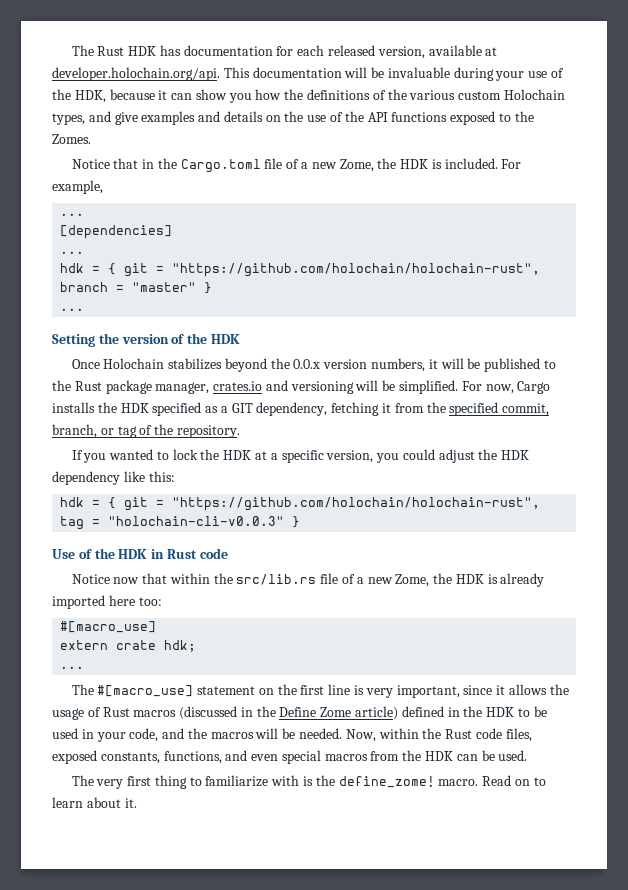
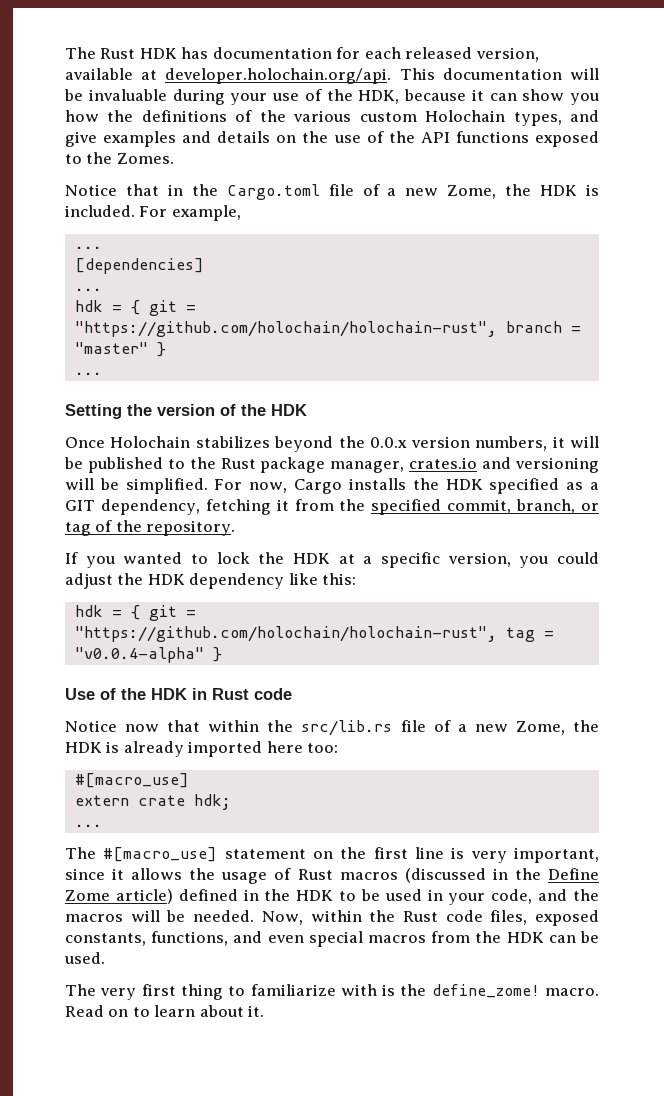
[108,516,285,526] "holochain-cli-v0.0.3" -> [74,647,204,663] "v0.0.4-alpha"

